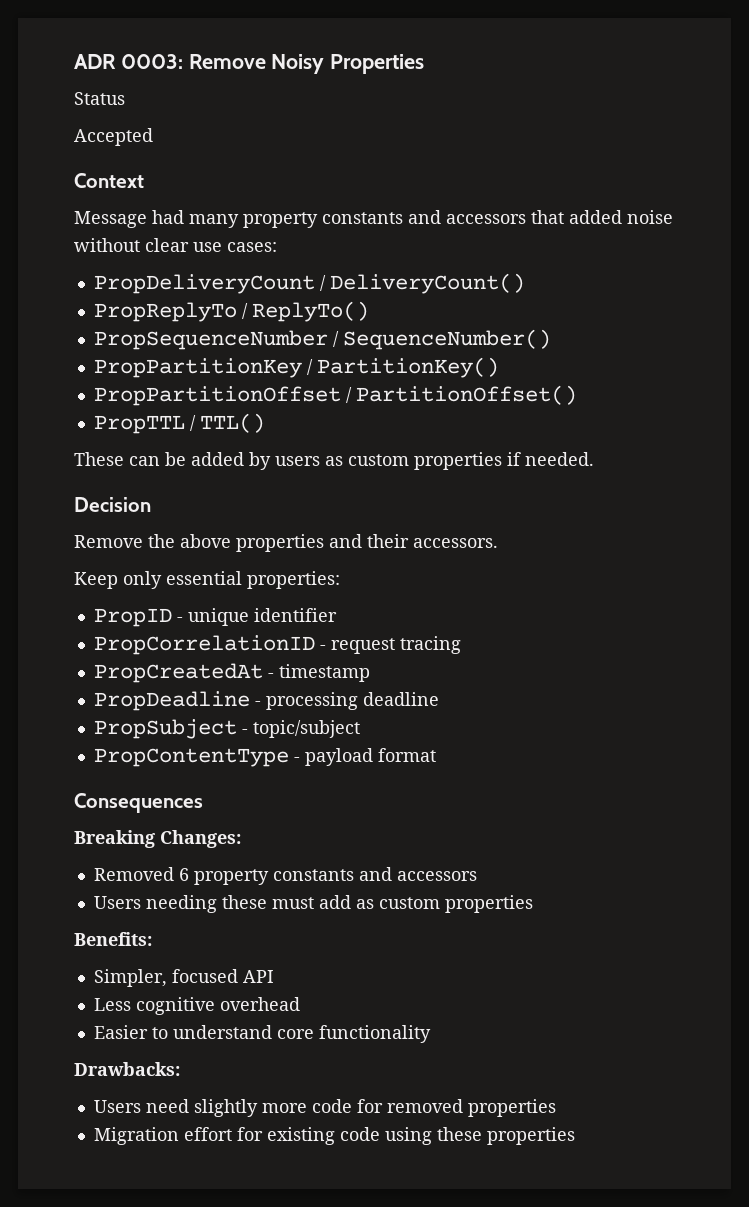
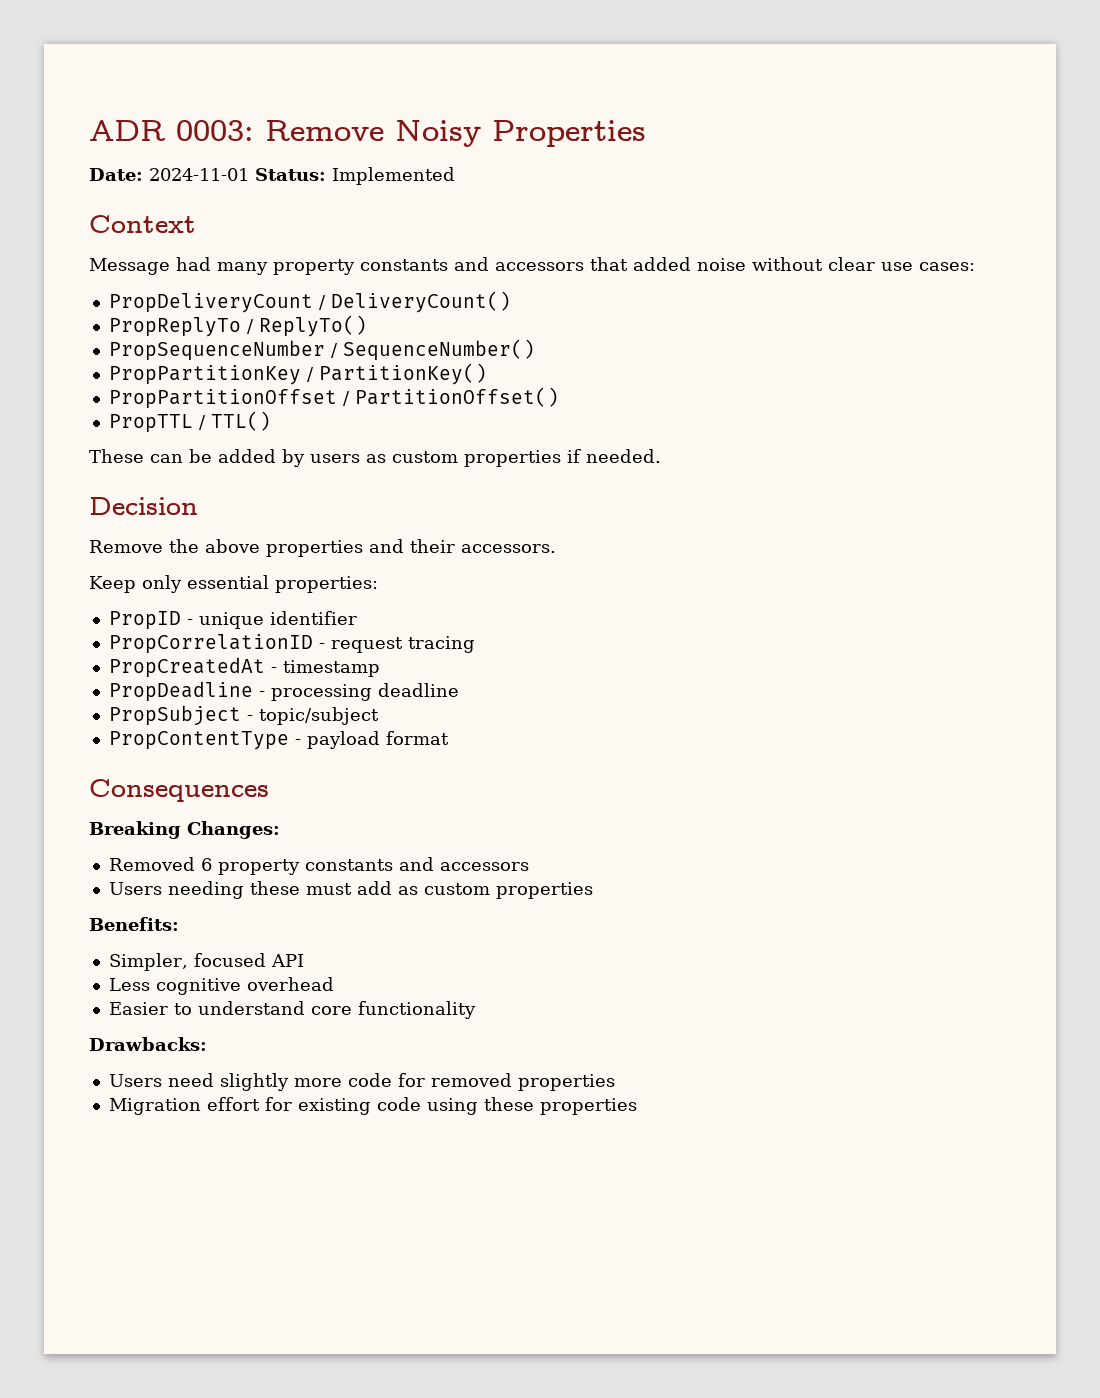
[74,92,125,105] [74,128,153,146] Status // Accepted -> [89,167,455,185] Date: 2024-11-01 Status: Implemented

